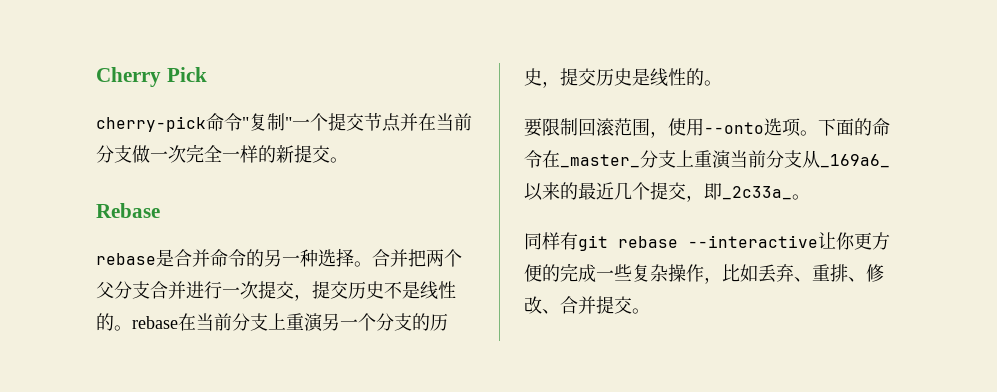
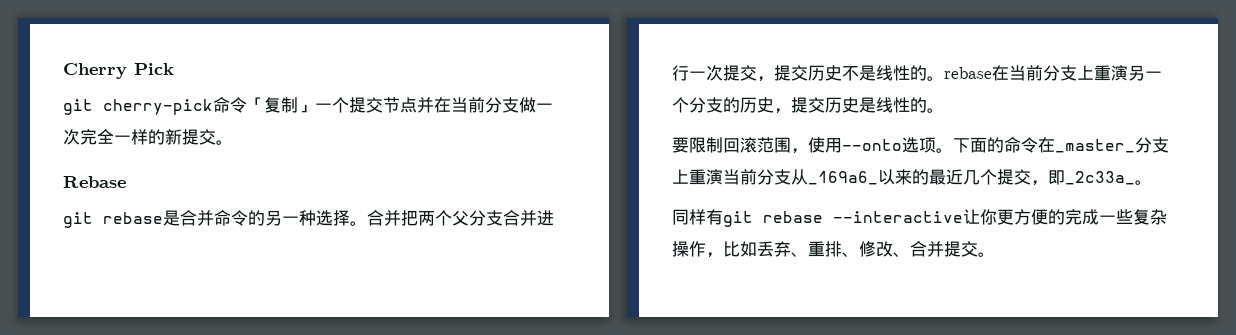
(207, 74) none -> [63,99,93,115] git
[242,113,292,131] "复制" -> [247,97,315,113] 「复制」
(160, 210) none -> [63,212,93,228] git

